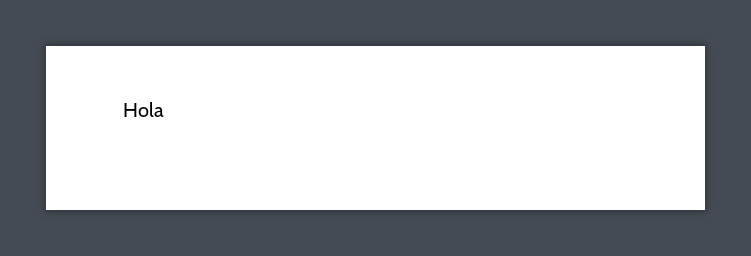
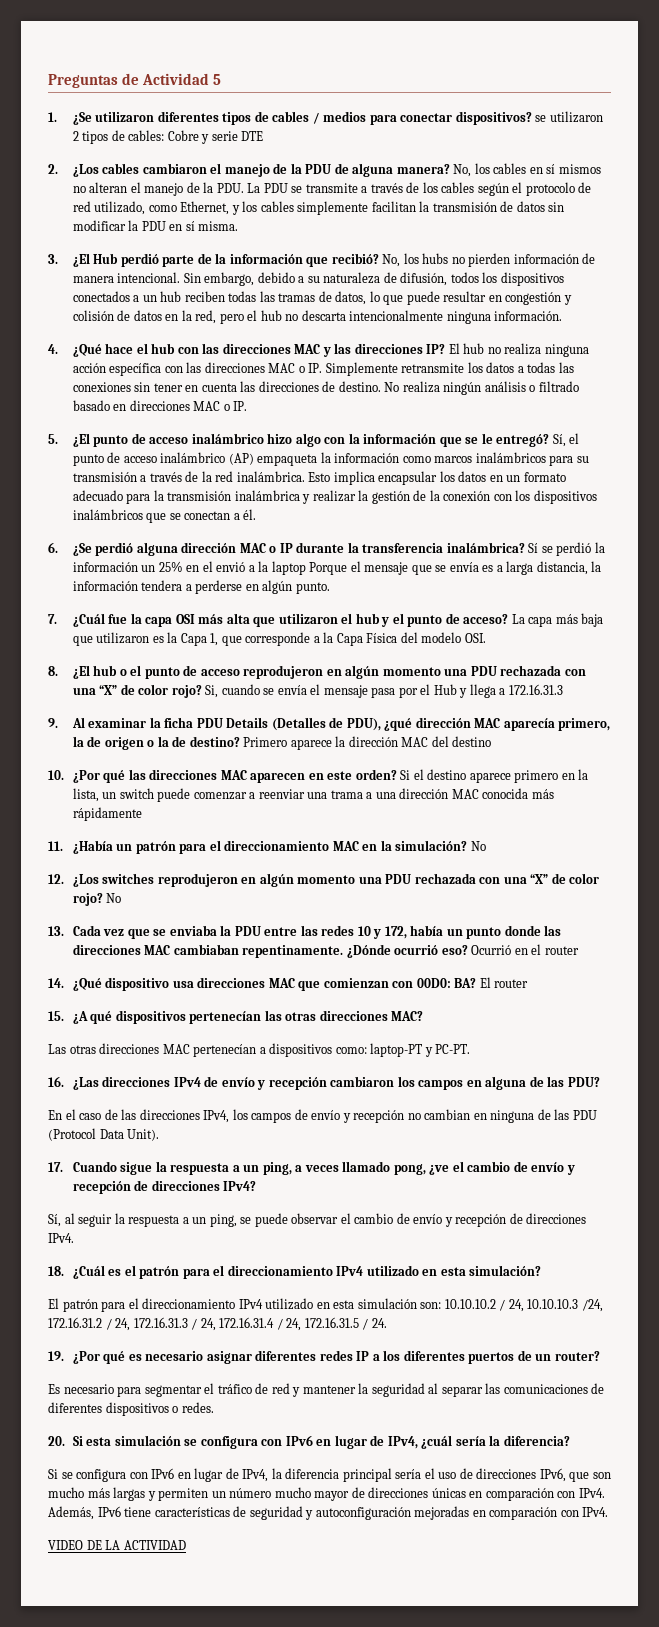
[123,102,164,117] Hola -> [48,73,222,88] [48,111,603,125] [72,130,264,144] [48,163,601,177] [72,182,592,196] [72,201,565,215] [72,220,239,231] [48,253,596,267] [72,272,564,286] [72,291,572,305] [72,310,563,324] [48,343,589,357] [72,362,574,376] [72,381,579,395] [72,400,248,411] [48,433,580,447] [72,452,589,466] [72,471,566,485] [72,490,597,504] [72,509,257,523] [48,542,605,556] [72,561,602,575] [72,580,330,594] [48,613,604,627] [72,632,486,646] [48,665,586,679] [72,684,563,698] [48,717,611,731] [72,736,492,750] [48,769,589,783] [72,788,554,802] [72,807,142,821] [48,840,486,854] [48,873,600,887] [72,893,122,906] [48,925,562,939] [72,944,579,958] [48,977,529,991] [48,1010,424,1024] [48,1043,471,1057] [48,1076,600,1090] [48,1109,597,1123] [48,1128,160,1141] [48,1161,575,1175] [72,1180,257,1194] [48,1213,587,1227] [48,1233,74,1243] [48,1265,542,1279] [48,1298,603,1312] [48,1317,387,1331] [48,1350,600,1364] [48,1383,605,1397] [48,1402,214,1416] [48,1435,570,1449] [48,1468,611,1482] [48,1487,605,1501] [48,1506,609,1520] [48,1540,186,1550] Preguntas de Actividad 5 // 1. ¿Se utilizaron diferentes tipos de cables / medios para conectar dispositivos? se utilizaron 2 tipos de cables: Cobre y serie DTE // 2. ¿Los cables cambiaron el manejo de la PDU de alguna manera? No, los cables en sí mismos no alteran el manejo de la PDU. La PDU se transmite a través de los cables según el protocolo de red utilizado, como Ethernet, y los cables simplemente facilitan la transmisión de datos sin modificar la PDU en sí misma. // 3. ¿El Hub perdió parte de la información que recibió? No, los hubs no pierden información de manera intencional. Sin embargo, debido a su naturaleza de difusión, todos los dispositivos conectados a un hub reciben todas las tramas de datos, lo que puede resultar en congestión y colisión de datos en la red, pero el hub no descarta intencionalmente ninguna información. // 4. ¿Qué hace el hub con las direcciones MAC y las direcciones IP? El hub no realiza ninguna acción específica con las direcciones MAC o IP. Simplemente retransmite los datos a todas las conexiones sin tener en cuenta las direcciones de destino. No realiza ningún análisis o filtrado basado en direcciones MAC o IP. // 5. ¿El punto de acceso inalámbrico hizo algo con la información que se le entregó? Sí, el punto de acceso inalámbrico (AP) empaqueta la información como marcos inalámbricos para su transmisión a través de la red inalámbrica. Esto implica encapsular los datos en un formato adecuado para la transmisión inalámbrica y realizar la gestión de la conexión con los dispositivos inalámbricos que se conectan a él. // 6. ¿Se perdió alguna dirección MAC o IP durante la transferencia inalámbrica? Sí se perdió la información un 25% en el envió a la laptop Porque el mensaje que se envía es a larga distancia, la información tendera a perderse en algún punto. // 7. ¿Cuál fue la capa OSI más alta que utilizaron el hub y el punto de acceso? La capa más baja que utilizaron es la Capa 1, que corresponde a la Capa Física del modelo OSI. // 8. ¿El hub o el punto de acceso reprodujeron en algún momento una PDU rechazada con una “X” de color rojo? Si, cuando se envía el mensaje pasa por el Hub y llega a 172.16.31.3 // 9. Al examinar la ficha PDU Details (Detalles de PDU), ¿qué dirección MAC aparecía primero, la de origen o la de destino? Primero aparece la dirección MAC del destino // 10. ¿Por qué las direcciones MAC aparecen en este orden? Si el destino aparece primero en la lista, un switch puede comenzar a reenviar una trama a una dirección MAC conocida más rápidamente // 11. ¿Había un patrón para el direccionamiento MAC en la simulación? No // 12. ¿Los switches reprodujeron en algún momento una PDU rechazada con una “X” de color rojo? No // 13. Cada vez que se enviaba la PDU entre las redes 10 y 172, había un punto donde las direcciones MAC cambiaban repentinamente. ¿Dónde ocurrió eso? Ocurrió en el router // 14. ¿Qué dispositivo usa direcciones MAC que comienzan con 00D0: BA? El router // 15. ¿A qué dispositivos pertenecían las otras direcciones MAC? // Las otras direcciones MAC pertenecían a dispositivos como: laptop-PT y PC-PT. // 16. ¿Las direcciones IPv4 de envío y recepción cambiaron los campos en alguna de las PDU? // En el caso de las direcciones IPv4, los campos de envío y recepción no cambian en ninguna de las PDU (Protocol Data Unit). // 17. Cuando sigue la respuesta a un ping, a veces llamado pong, ¿ve el cambio de envío y recepción de direcciones IPv4? // Sí, al seguir la respuesta a un ping, se puede observar el cambio de envío y recepción de direcciones IPv4. // 18. ¿Cuál es el patrón para el direccionamiento IPv4 utilizado en esta simulación? // El patrón para el direccionamiento IPv4 utilizado en esta simulación son: 10.10.10.2 / 24, 10.10.10.3 /24, 172.16.31.2 / 24, 172.16.31.3 / 24, 172.16.31.4 / 24, 172.16.31.5 / 24. // 19. ¿Por qué es necesario asignar diferentes redes IP a los diferentes puertos de un router? // Es necesario para segmentar el tráfico de red y mantener la seguridad al separar las comunicaciones de diferentes dispositivos o redes. // 20. Si esta simulación se configura con IPv6 en lugar de IPv4, ¿cuál sería la diferencia? // Si se configura con IPv6 en lugar de IPv4, la diferencia principal sería el uso de direcciones IPv6, que son mucho más largas y permiten un número mucho mayor de direcciones únicas en comparación con IPv4. Además, IPv6 tiene características de seguridad y autoconfiguración mejoradas en comparación con IPv4. // VIDEO DE LA ACTIVIDAD

